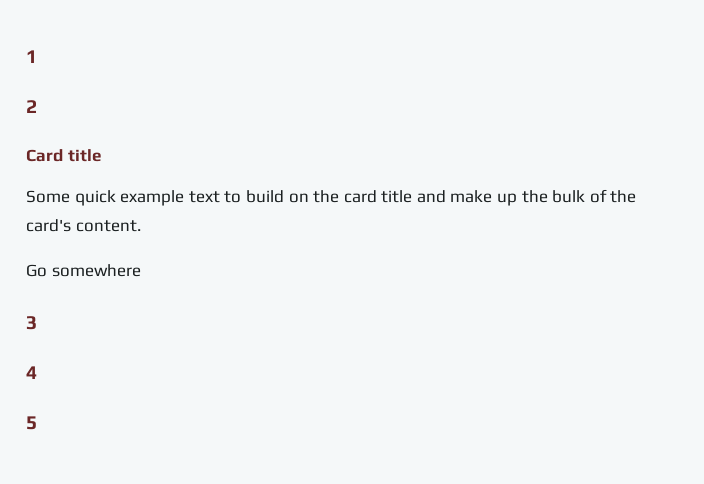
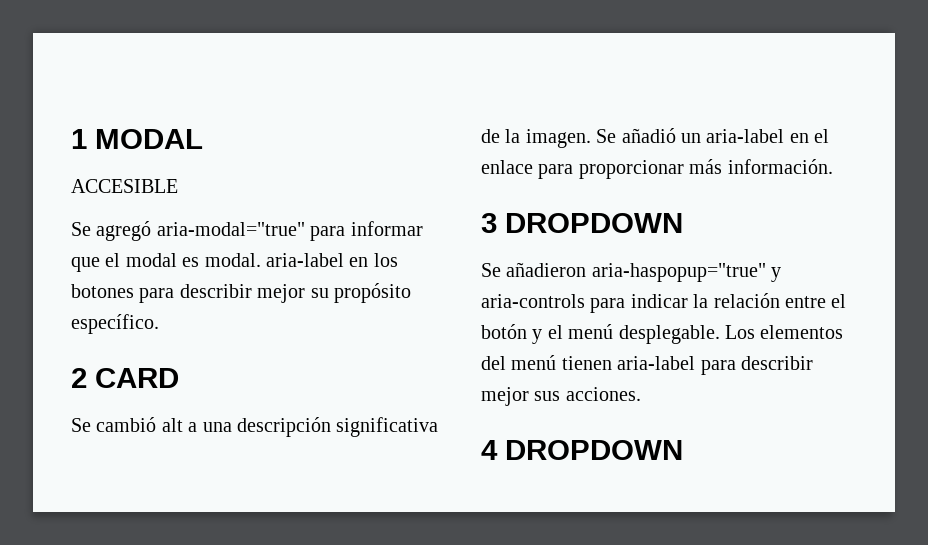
[26,100,37,113] [26,149,102,162] [26,189,637,206] [26,219,141,232] [26,264,141,277] [26,316,37,330] // 2 // Card title // Some quick example text to build on the card title and make up the bulk of the card's content. // Go somewhere // 3 -> [95,129,203,149] [71,179,178,193] [71,221,423,241] [71,253,398,272] [71,283,411,303] [71,314,159,334] [71,368,179,388] [71,417,439,437] [481,128,830,148] [481,159,833,179] [481,213,683,233] [481,262,782,282] [481,293,847,313] [481,324,844,344] [481,355,813,375] [481,387,641,406] MODAL // ACCESIBLE // Se agregó aria-modal="true" para informar que el modal es modal. aria-label en los botones para describir mejor su propósito específico. // 2 CARD // Se cambió alt a una descripción significativa de la imagen. Se añadió un aria-label en el enlace para proporcionar más información. // 3 DROPDOWN // Se añadieron aria-haspopup="true" y aria-controls para indicar la relación entre el botón y el menú desplegable. Los elementos del menú tienen aria-label para describir mejor sus acciones.
[26,416,37,430] // 5 -> [505,440,683,460] DROPDOWN

